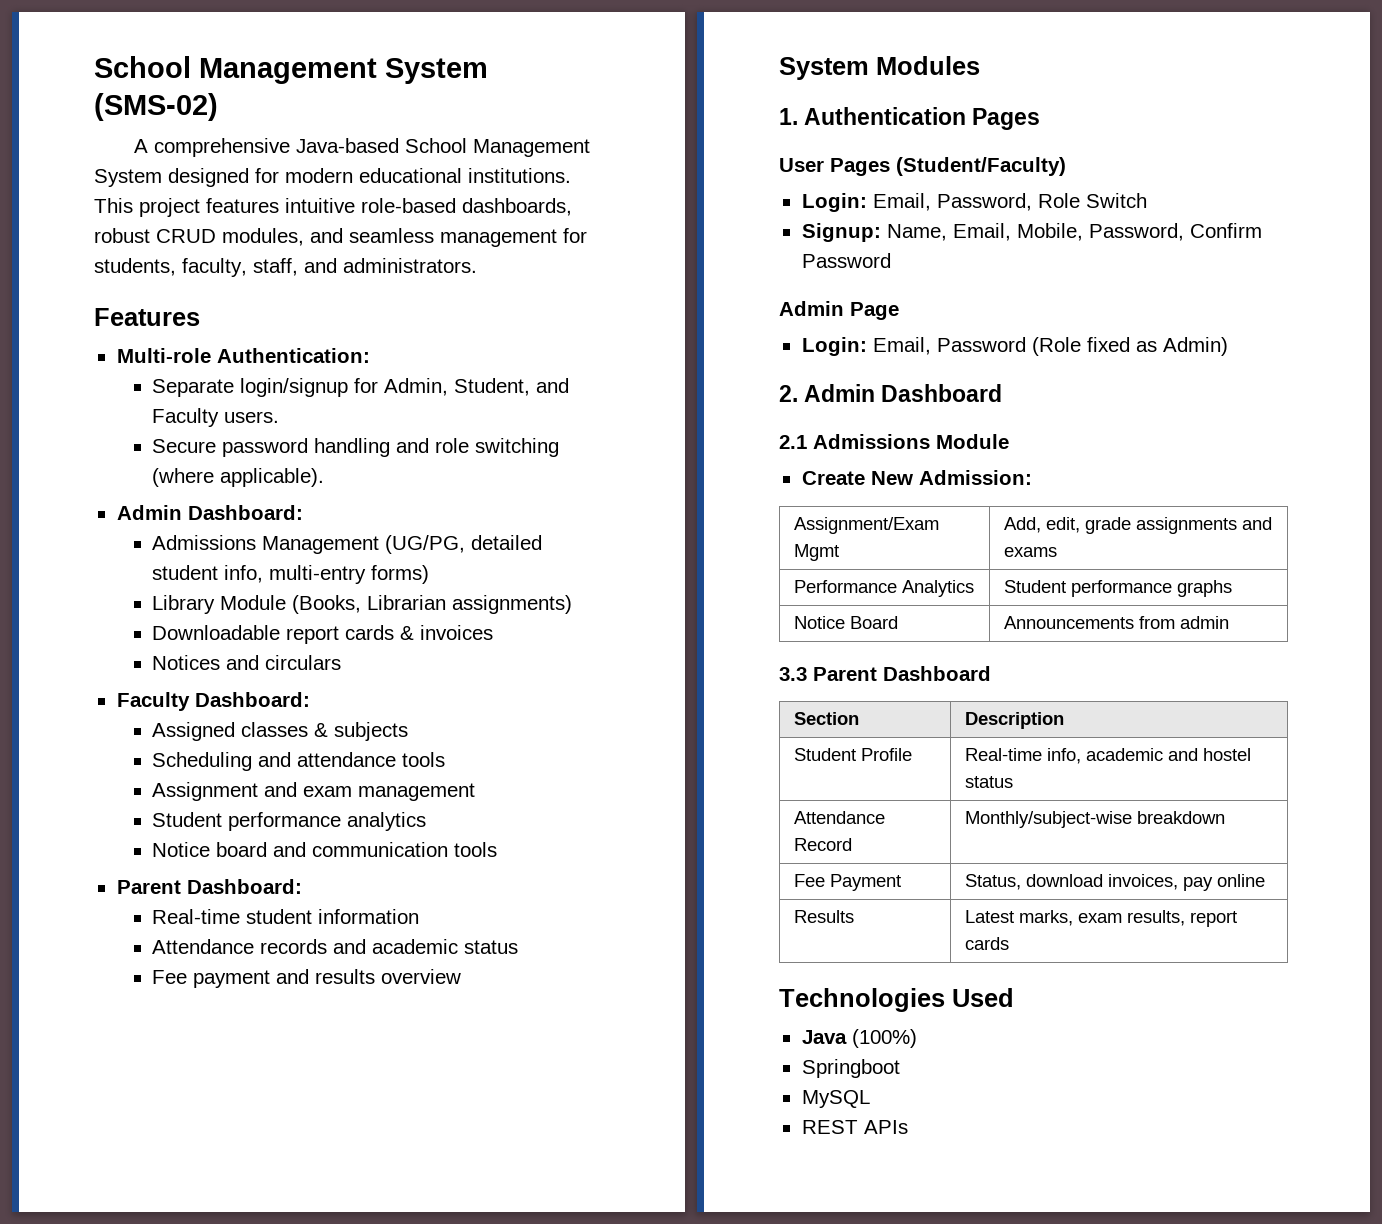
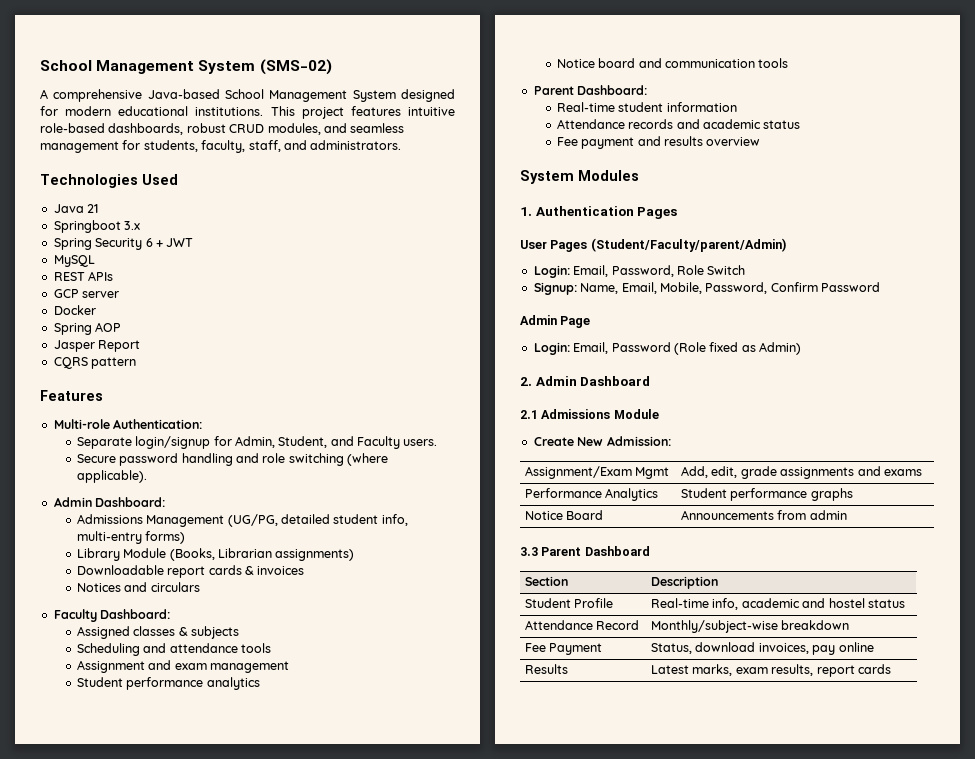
(477, 265) none -> [40,174,178,188] [53,204,99,213] [53,220,141,233] [53,238,194,250] [53,255,95,267] [53,271,114,281] [53,289,120,298] [53,305,96,315] [53,322,122,335] [53,340,141,352] [53,357,137,369] // Technologies Used // Java 21 // Springboot 3.x // Spring Security 6 + JWT // MySQL // REST APIs // GCP server // Docker // Spring AOP // Jasper Report // CQRS pattern
[896,157,1066,176] (Student/Faculty) -> [590,238,787,252] (Student/Faculty/parent/Admin)
[779,988,1014,1012] [801,1029,917,1048] [801,1059,900,1078] [801,1090,870,1108] [801,1120,908,1134] // Technologies Used // Java (100%) // Springboot // MySQL // REST APIs -> (891, 669) none

